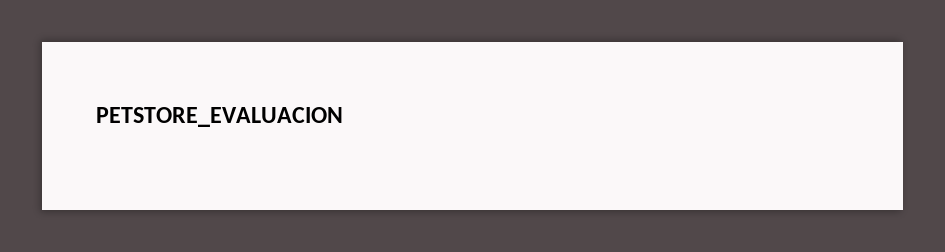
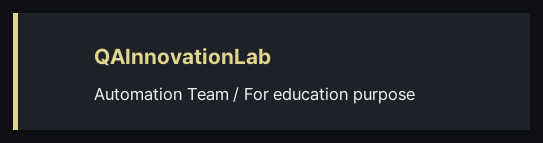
[96,107,343,127] PETSTORE_EVALUACION -> [94,47,271,66] [94,87,415,104] QAInnovationLab // Automation Team / For education purpose

